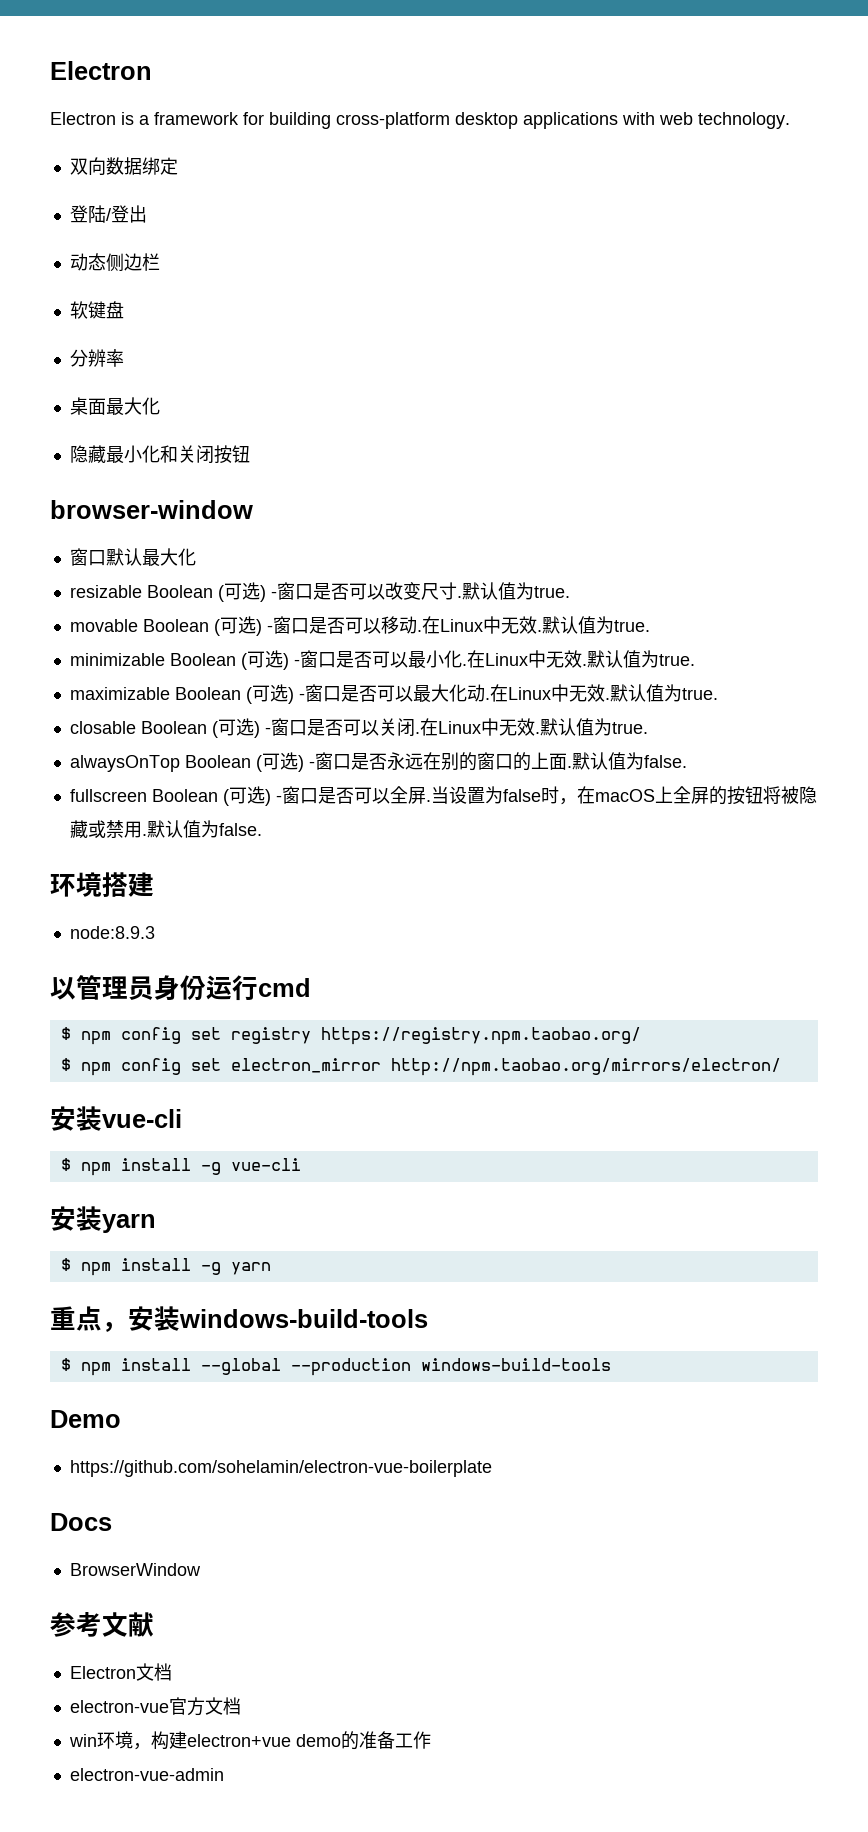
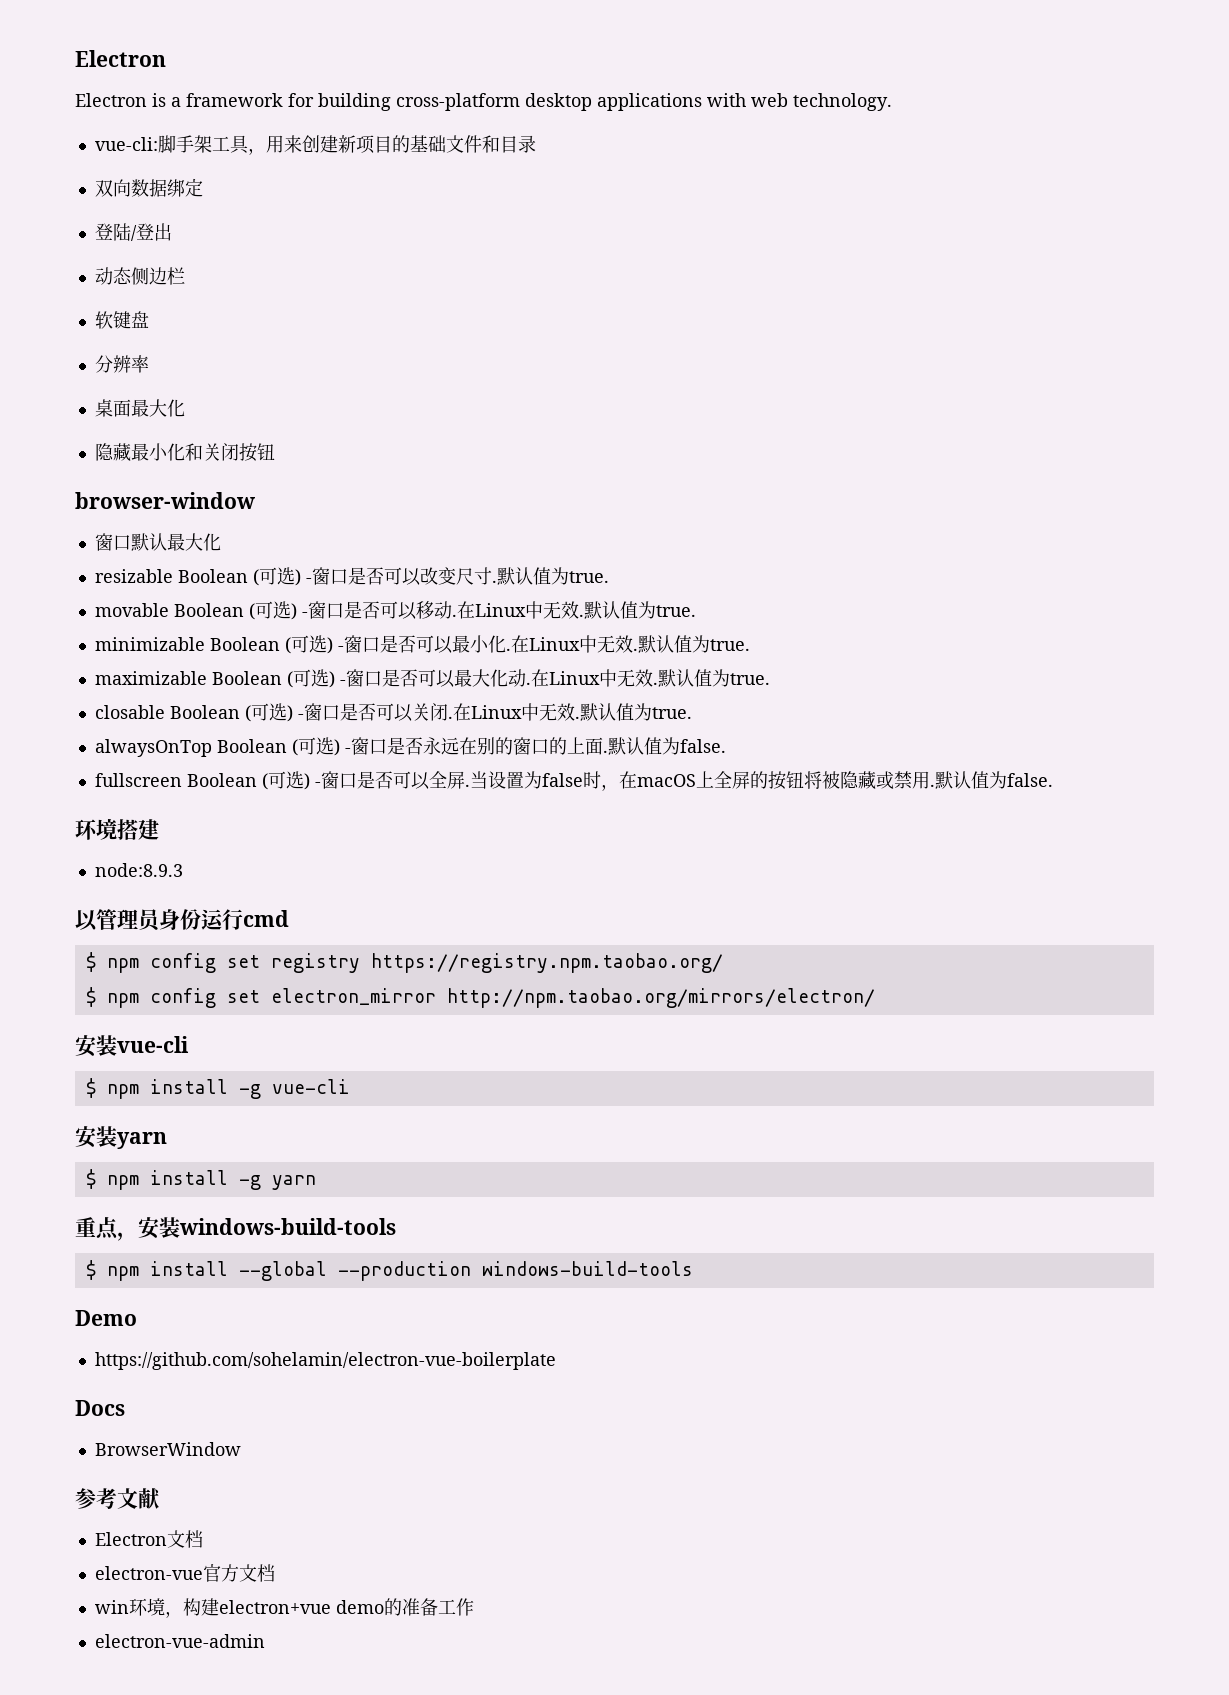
(790, 120) none -> [94,135,536,155] // vue-cli:脚手架工具，用来创建新项目的基础文件和目录

